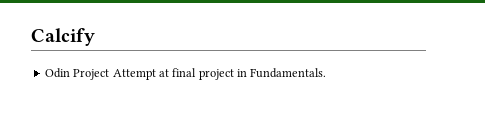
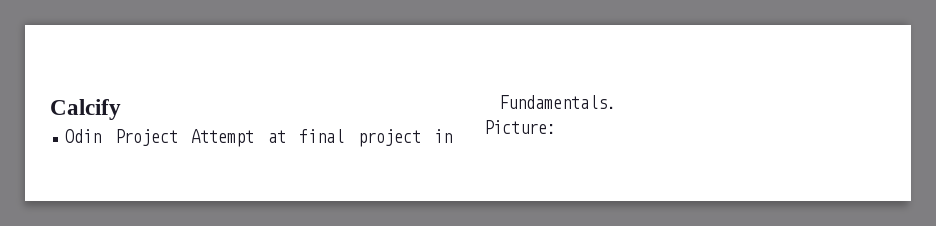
(327, 73) none -> [484,120,556,134] // Picture:

